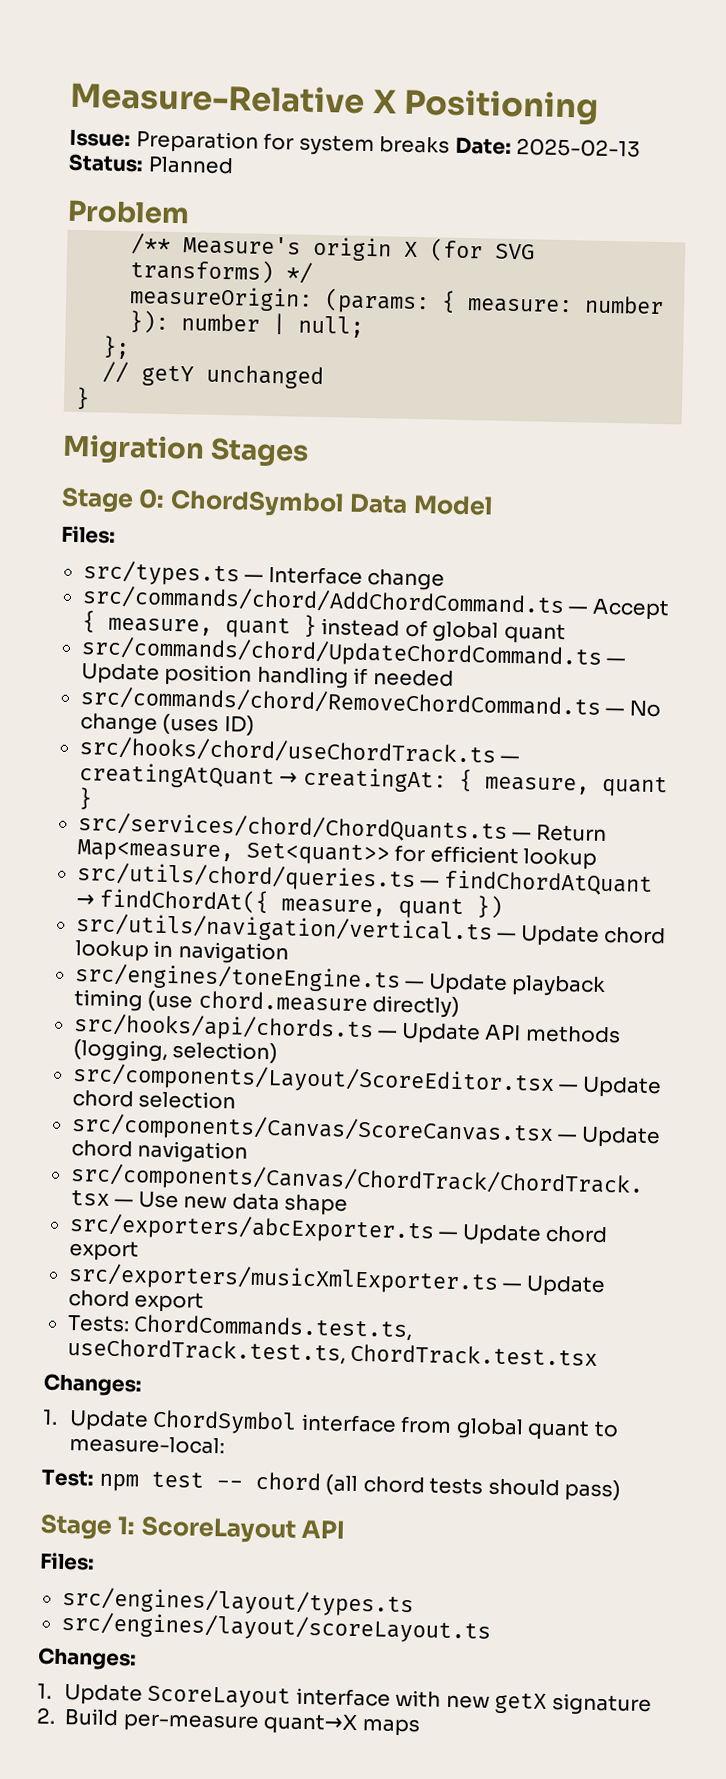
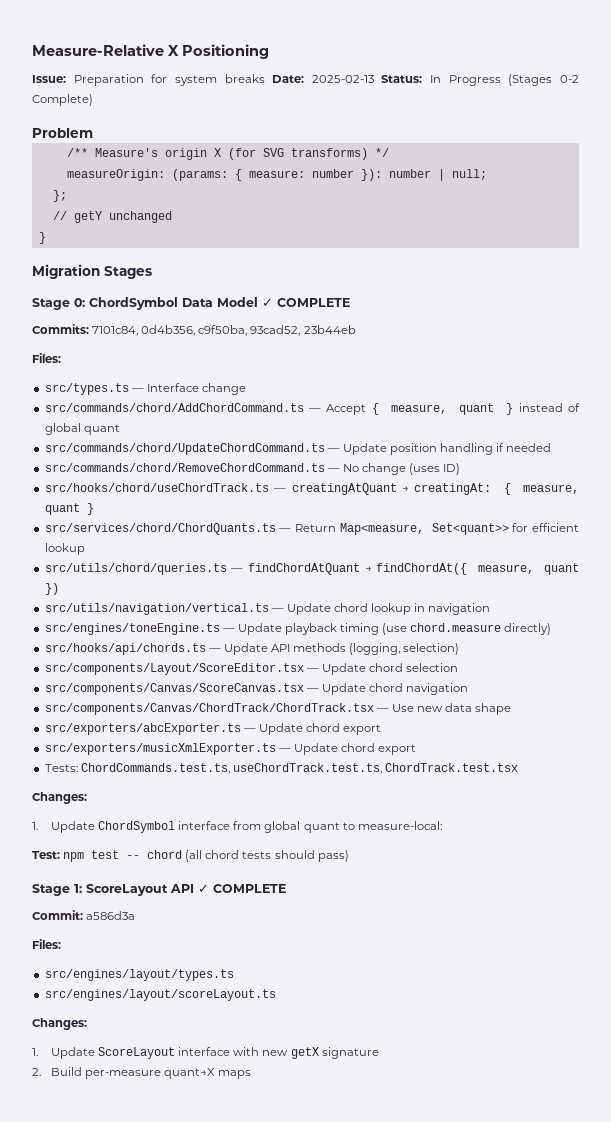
[147,155,234,175] Planned -> [430,74,579,86] [32,94,93,106] In Progress (Stages 0-2 Complete)
(494, 505) none -> [262,298,350,307] [32,324,356,336] ✓ COMPLETE // Commits: 7101c84, 0d4b356, c9f50ba, 93cad52, 23b44eb
(346, 1529) none -> [198,884,286,893] [32,910,136,920] ✓ COMPLETE // Commit: a586d3a

